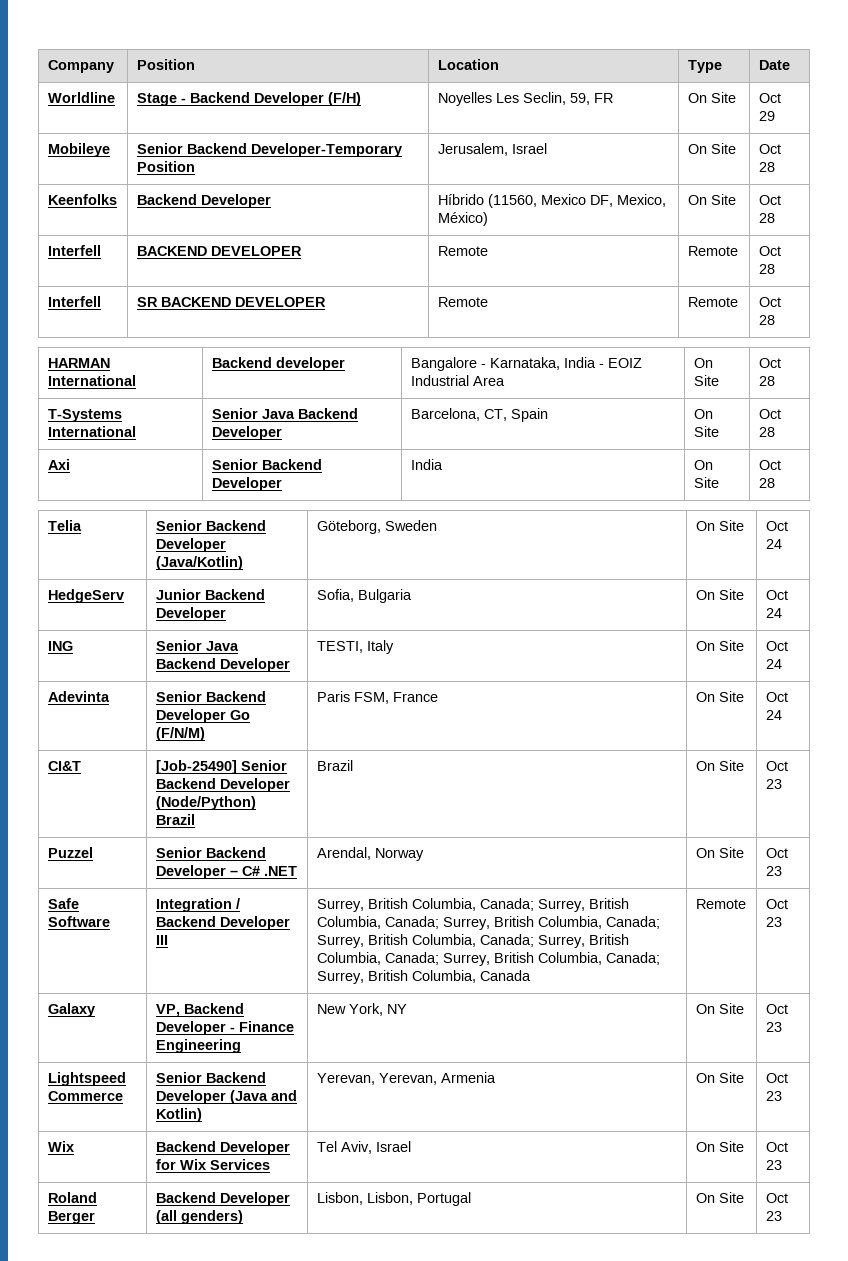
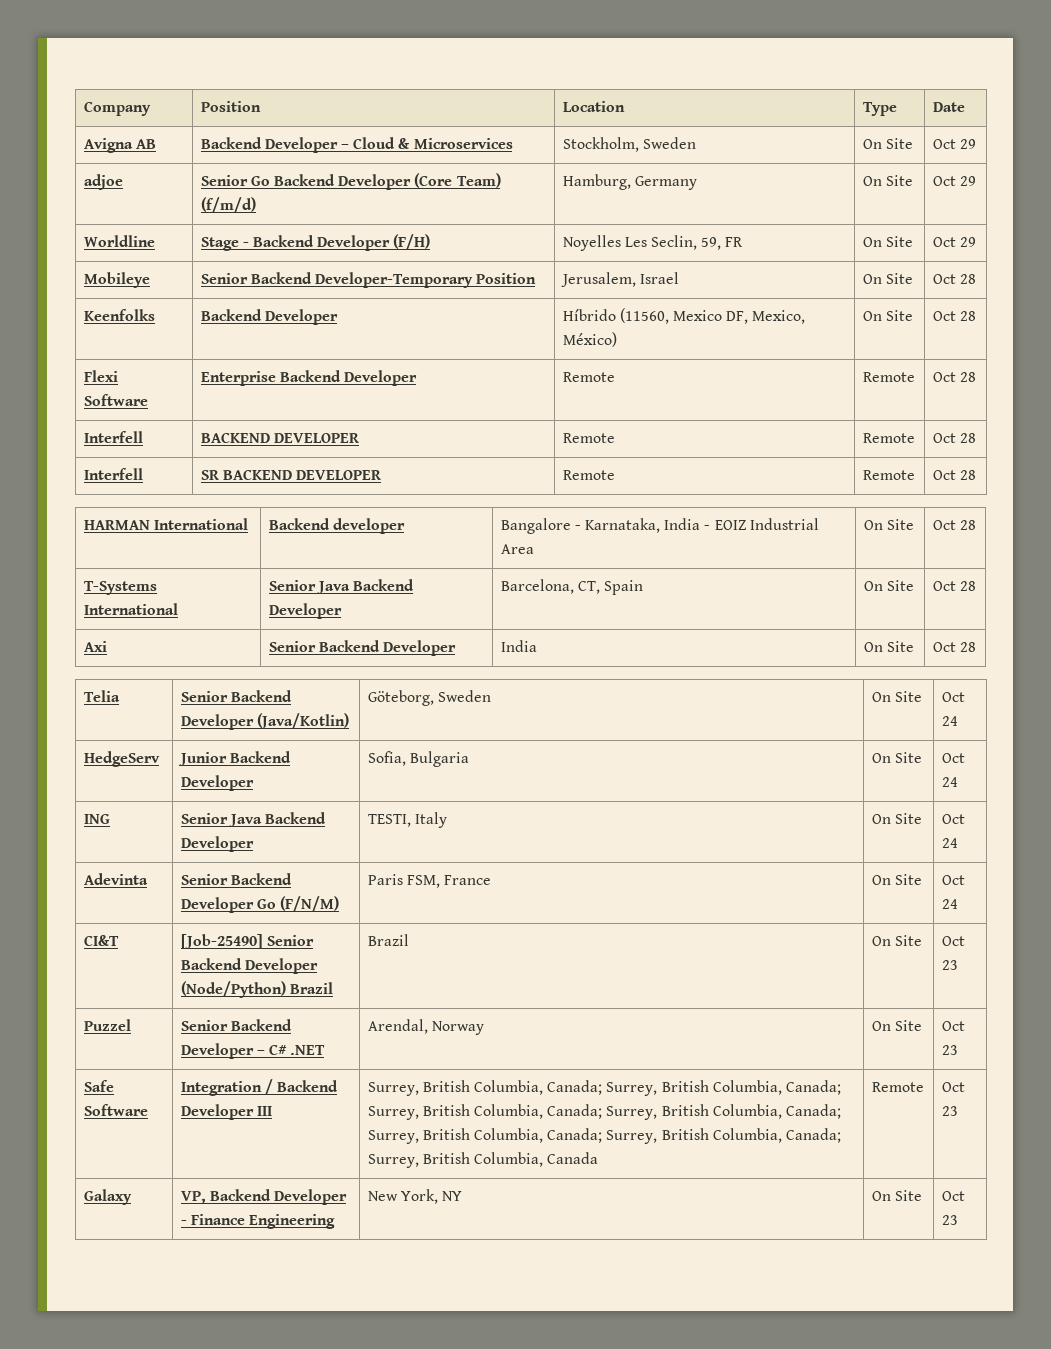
(790, 65) none -> [83,138,156,153] [200,137,513,153] [562,137,696,152] [862,138,913,149] [932,139,976,149] [83,174,123,190] [200,173,501,190] [200,197,256,213] [562,174,697,190] [862,175,913,186] [932,176,976,186] // Avigna AB | Backend Developer – Cloud & Microservices | Stockholm, Sweden | On Site | Oct 29 // adjoe | Senior Go Backend Developer (Core Team) (f/m/d) | Hamburg, Germany | On Site | Oct 29
(775, 218) none -> [83,370,118,382] [83,394,148,406] [200,370,417,386] [562,372,615,382] [862,372,915,382] [932,372,976,382] // Flexi Software | Enterprise Backend Developer | Remote | Remote | Oct 28
[47,1072,126,1086] [47,1091,123,1101] [155,1072,266,1083] [155,1090,297,1104] [155,1108,202,1122] [316,1072,496,1085] [695,1072,744,1083] [765,1073,788,1083] [765,1091,782,1101] [47,1141,74,1152] [155,1141,290,1155] [155,1159,270,1170] [316,1141,411,1154] [695,1141,744,1152] [765,1142,788,1152] [765,1160,782,1170] [47,1192,97,1203] [47,1211,95,1224] [155,1192,290,1206] [155,1210,243,1224] [316,1192,471,1206] [695,1192,744,1203] [765,1193,788,1203] [765,1211,782,1221] // Lightspeed Commerce | Senior Backend Developer (Java and Kotlin) | Yerevan, Yerevan, Armenia | On Site | Oct 23 // Wix | Backend Developer for Wix Services | Tel Aviv, Israel | On Site | Oct 23 // Roland Berger | Backend Developer (all genders) | Lisbon, Lisbon, Portugal | On Site | Oct 23 -> (958, 1220) none

